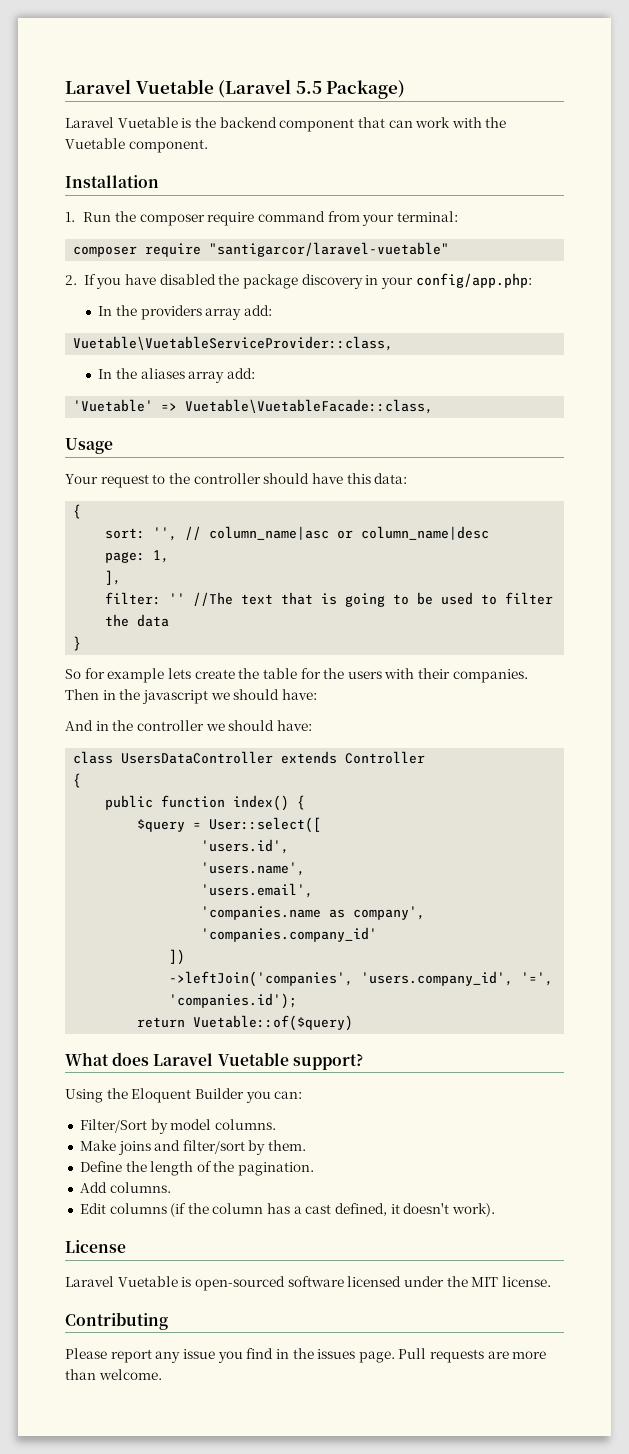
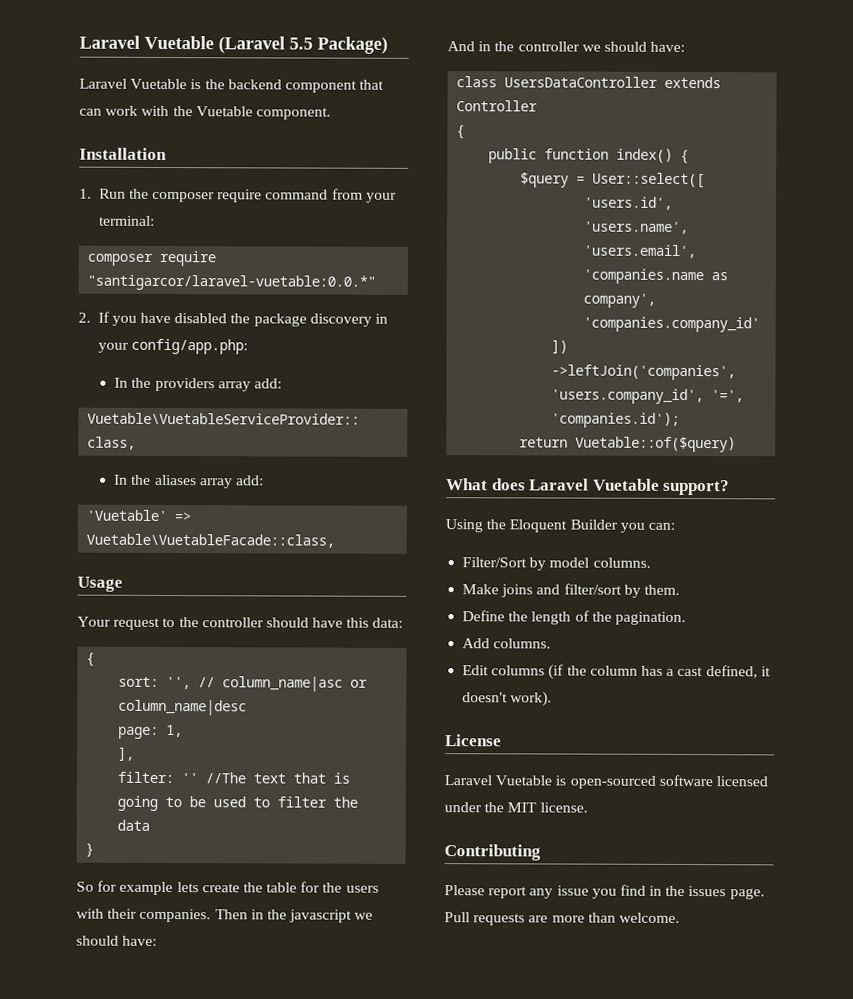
[209,242,450,257] "santigarcor/laravel-vuetable" -> [87,274,377,291] "santigarcor/laravel-vuetable:0.0.*"

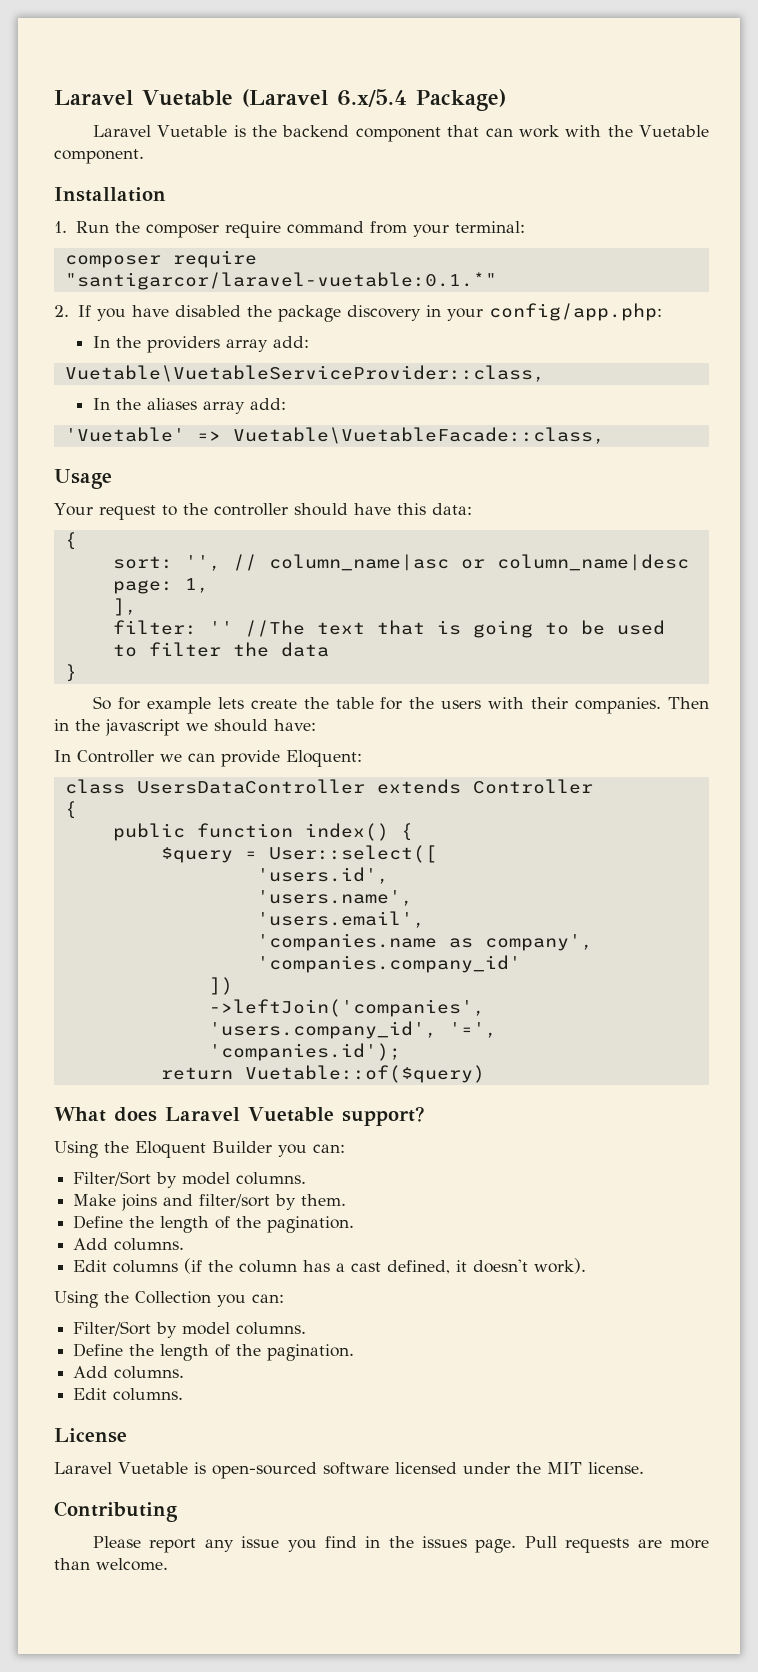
[289,37,313,50] 5.5 -> [336,89,407,107] 6.x/5.4
[87,274,377,291] "santigarcor/laravel-vuetable:0.0.*" -> [64,272,497,290] "santigarcor/laravel-vuetable:0.1.*"
[447,41,686,52] And in the controller we should have: -> [54,750,362,767] In Controller we can provide Eloquent:
(553, 699) none -> [54,1291,284,1308] [73,1321,307,1338] [73,1343,355,1361] [73,1366,185,1379] [73,1388,184,1401] // Using the Collection you can: // Filter/Sort by model columns. // Define the length of the pagination. // Add columns. // Edit columns.

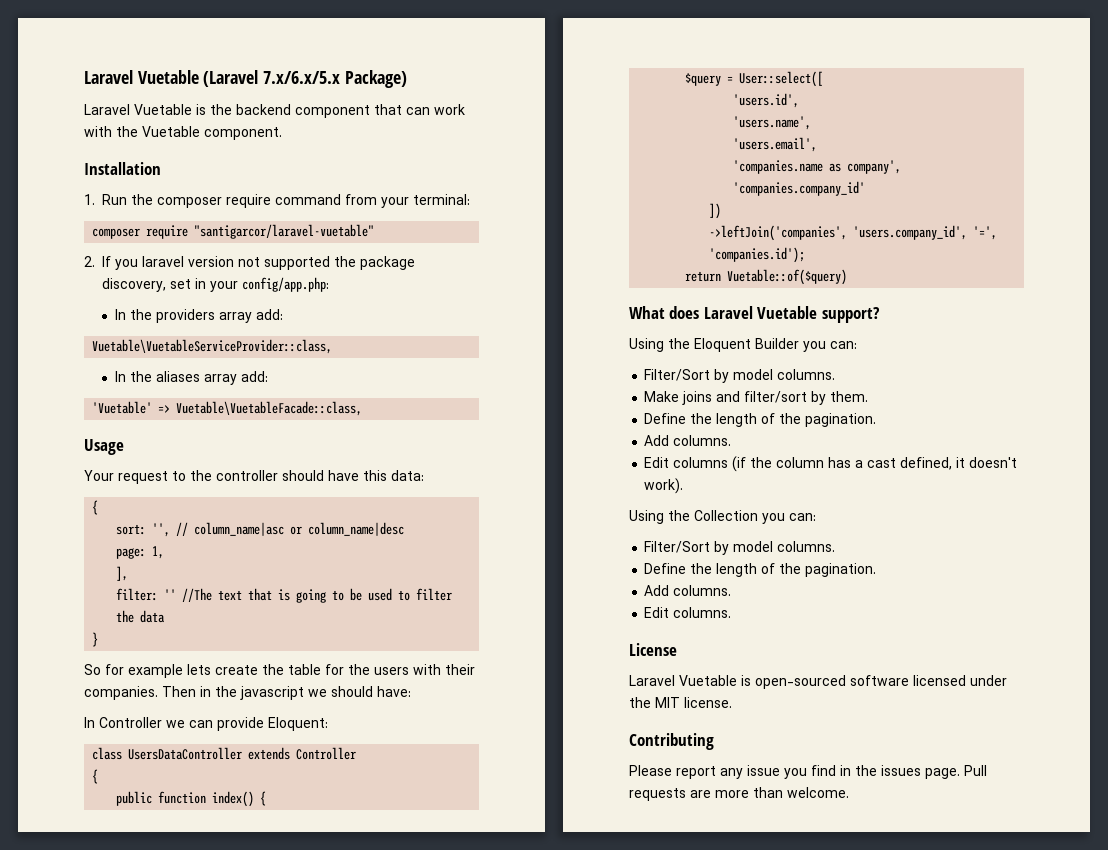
[336,89,407,107] 6.x/5.4 -> [263,71,341,84] 7.x/6.x/5.x
[64,272,497,290] "santigarcor/laravel-vuetable:0.1.*" -> [194,224,375,239] "santigarcor/laravel-vuetable"
[131,305,421,322] have disabled the package discovery -> [142,256,415,270] [102,278,191,292] laravel version not supported the package discovery, set

